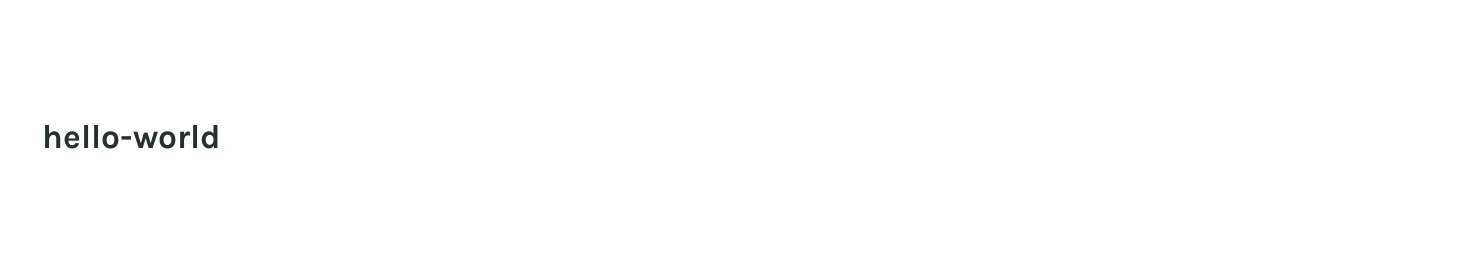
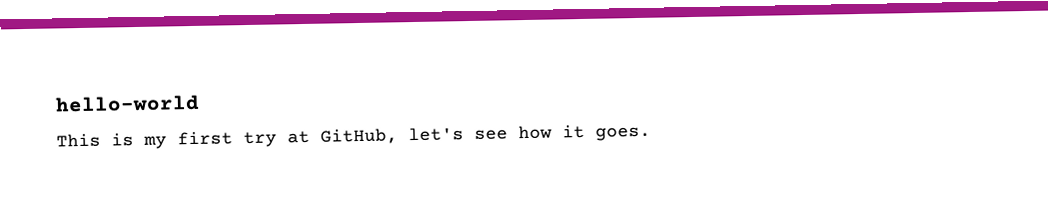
(221, 137) none -> [56,124,651,149] // This is my first try at GitHub, let's see how it goes.

